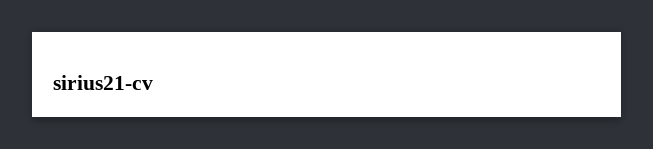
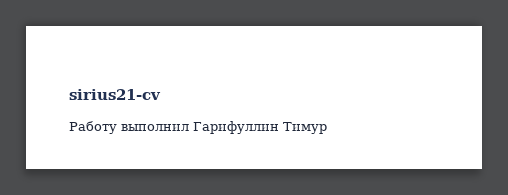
(153, 82) none -> [69,121,327,134] // Работу выполнил Гарифуллин Тимур

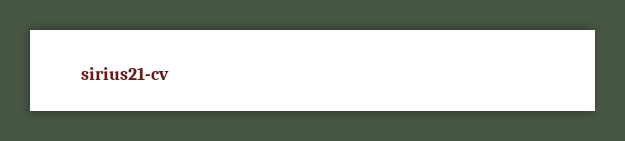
[69,121,327,134] // Работу выполнил Гарифуллин Тимур -> (169, 73) none

